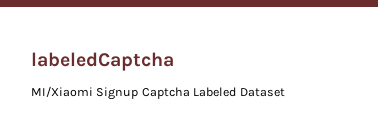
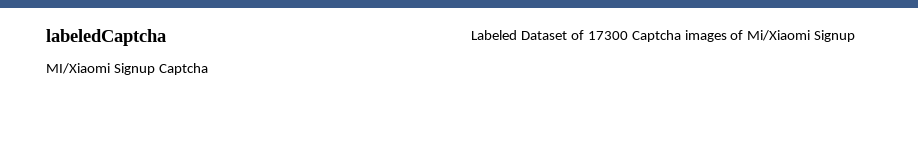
(190, 93) none -> (208, 69) //
(285, 92) none -> [570,30,856,42] of 17300 Captcha images of Mi/Xiaomi Signup

